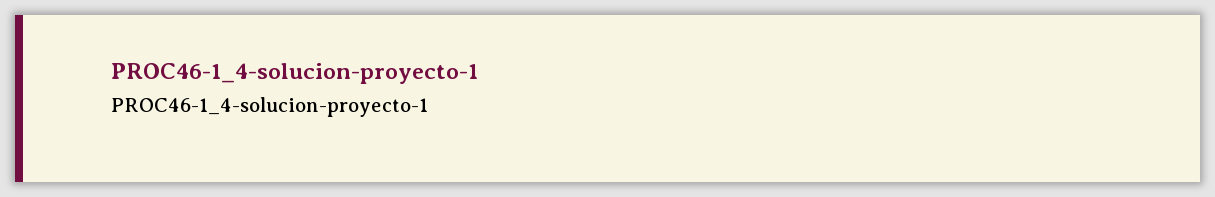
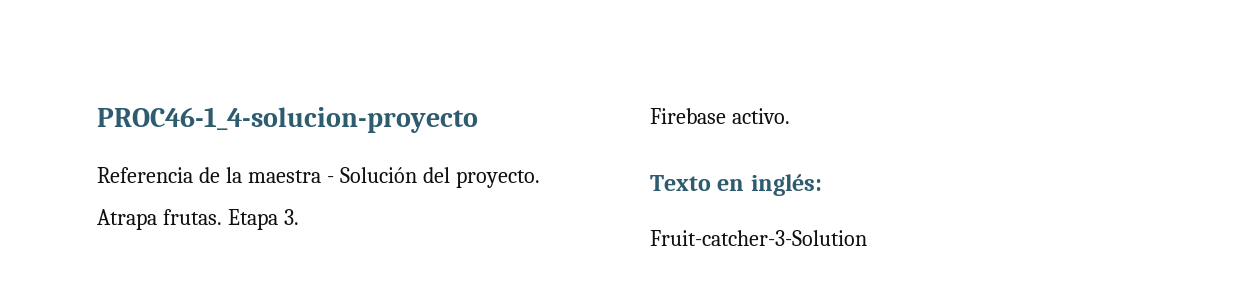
[111,63,478,84] [111,97,428,117] PROC46-1_4-solucion-proyecto-1 // PROC46-1_4-solucion-proyecto-1 -> [97,107,478,133] [97,167,540,188] [97,209,299,230] [650,108,790,124] [650,174,822,196] [650,230,867,246] PROC46-1_4-solucion-proyecto // Referencia de la maestra - Solución del proyecto. // Atrapa frutas. Etapa 3. // Firebase activo. // Texto en inglés: // Fruit-catcher-3-Solution

